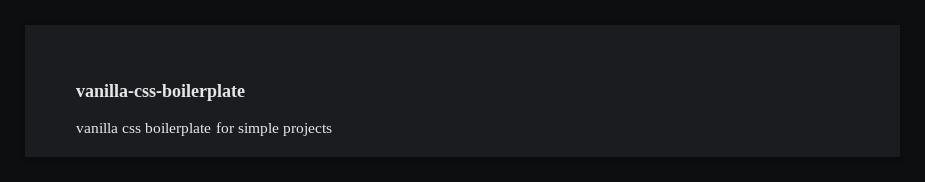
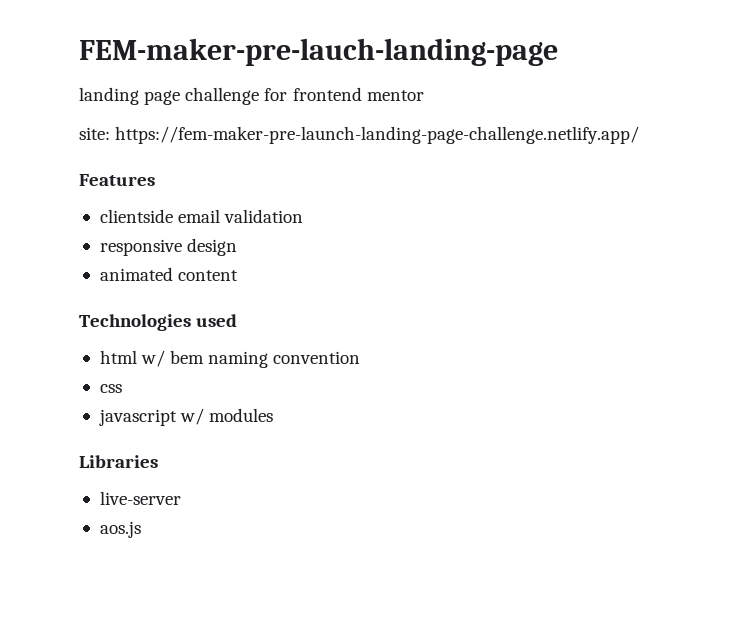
[76,84,245,101] [76,122,332,136] vanilla-css-boilerplate // vanilla css boilerplate for simple projects -> [79,38,558,66] [79,87,424,105] [79,126,640,144] [79,174,155,186] [99,209,304,223] [99,238,238,256] [99,267,239,281] [79,314,238,331] [99,350,361,368] [99,384,122,393] [98,408,274,426] [79,455,158,468] [99,491,181,505] [99,521,141,538] FEM-maker-pre-lauch-landing-page // landing page challenge for frontend mentor // site: https://fem-maker-pre-launch-landing-page-challenge.netlify.app/ // Features // clientside email validation // responsive design // animated content // Technologies used // html w/ bem naming convention // css // javascript w/ modules // Libraries // live-server // aos.js

